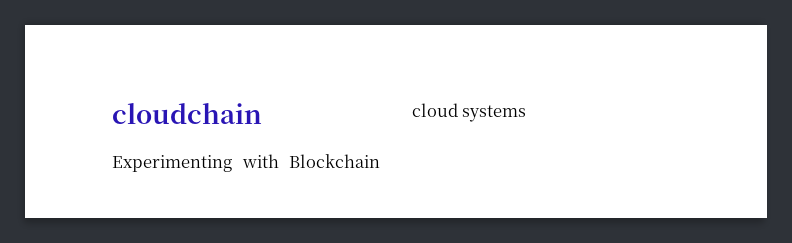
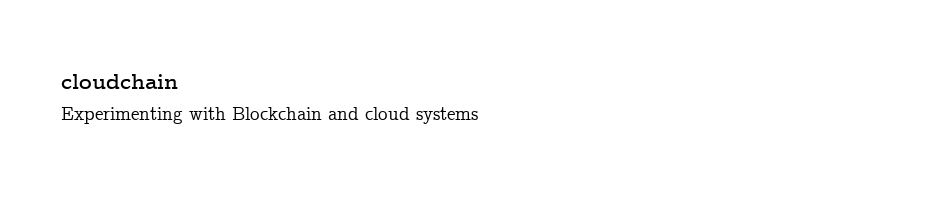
(380, 161) none -> [328,107,359,120] and

